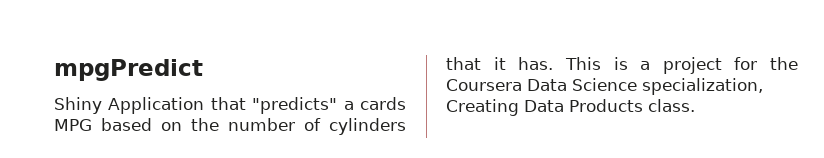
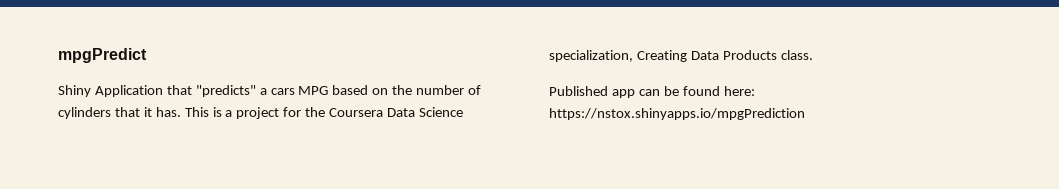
[360,97,406,110] cards -> [270,88,295,95] cars
(695, 105) none -> [549,86,755,98] [549,108,805,120] // Published app can be found here: https://nstox.shinyapps.io/mpgPrediction

